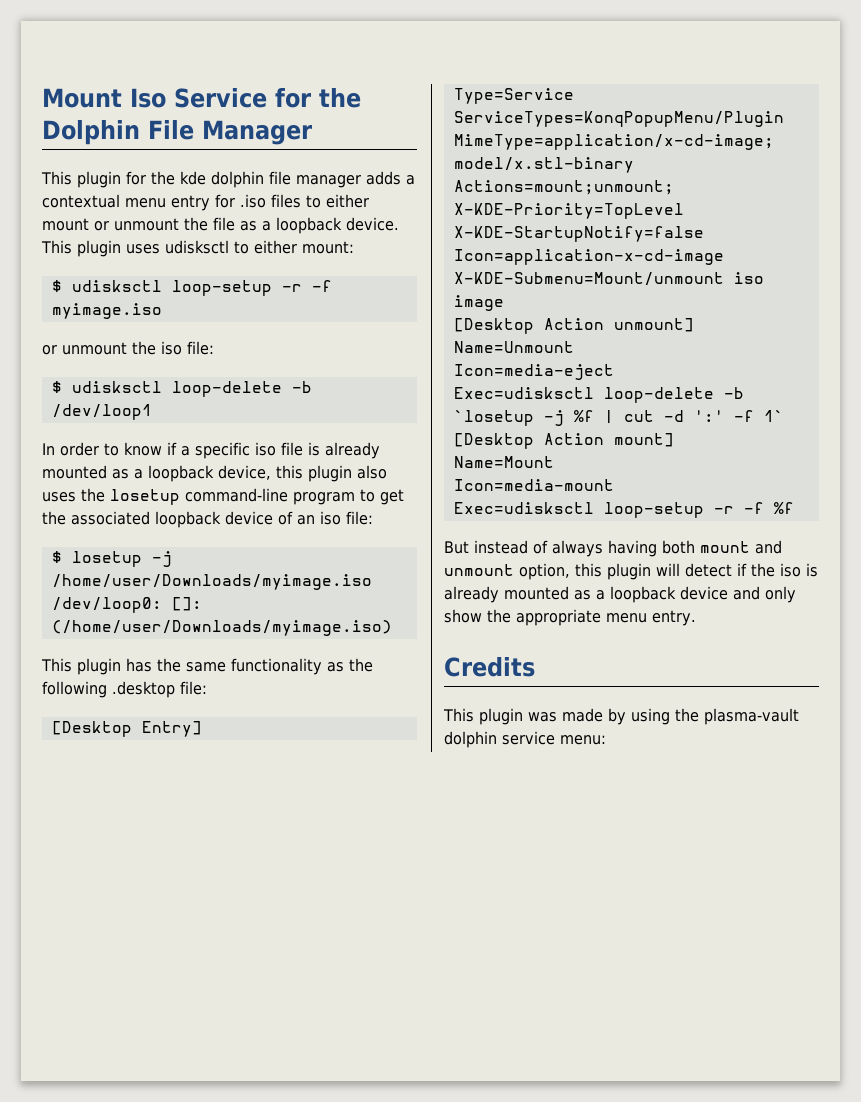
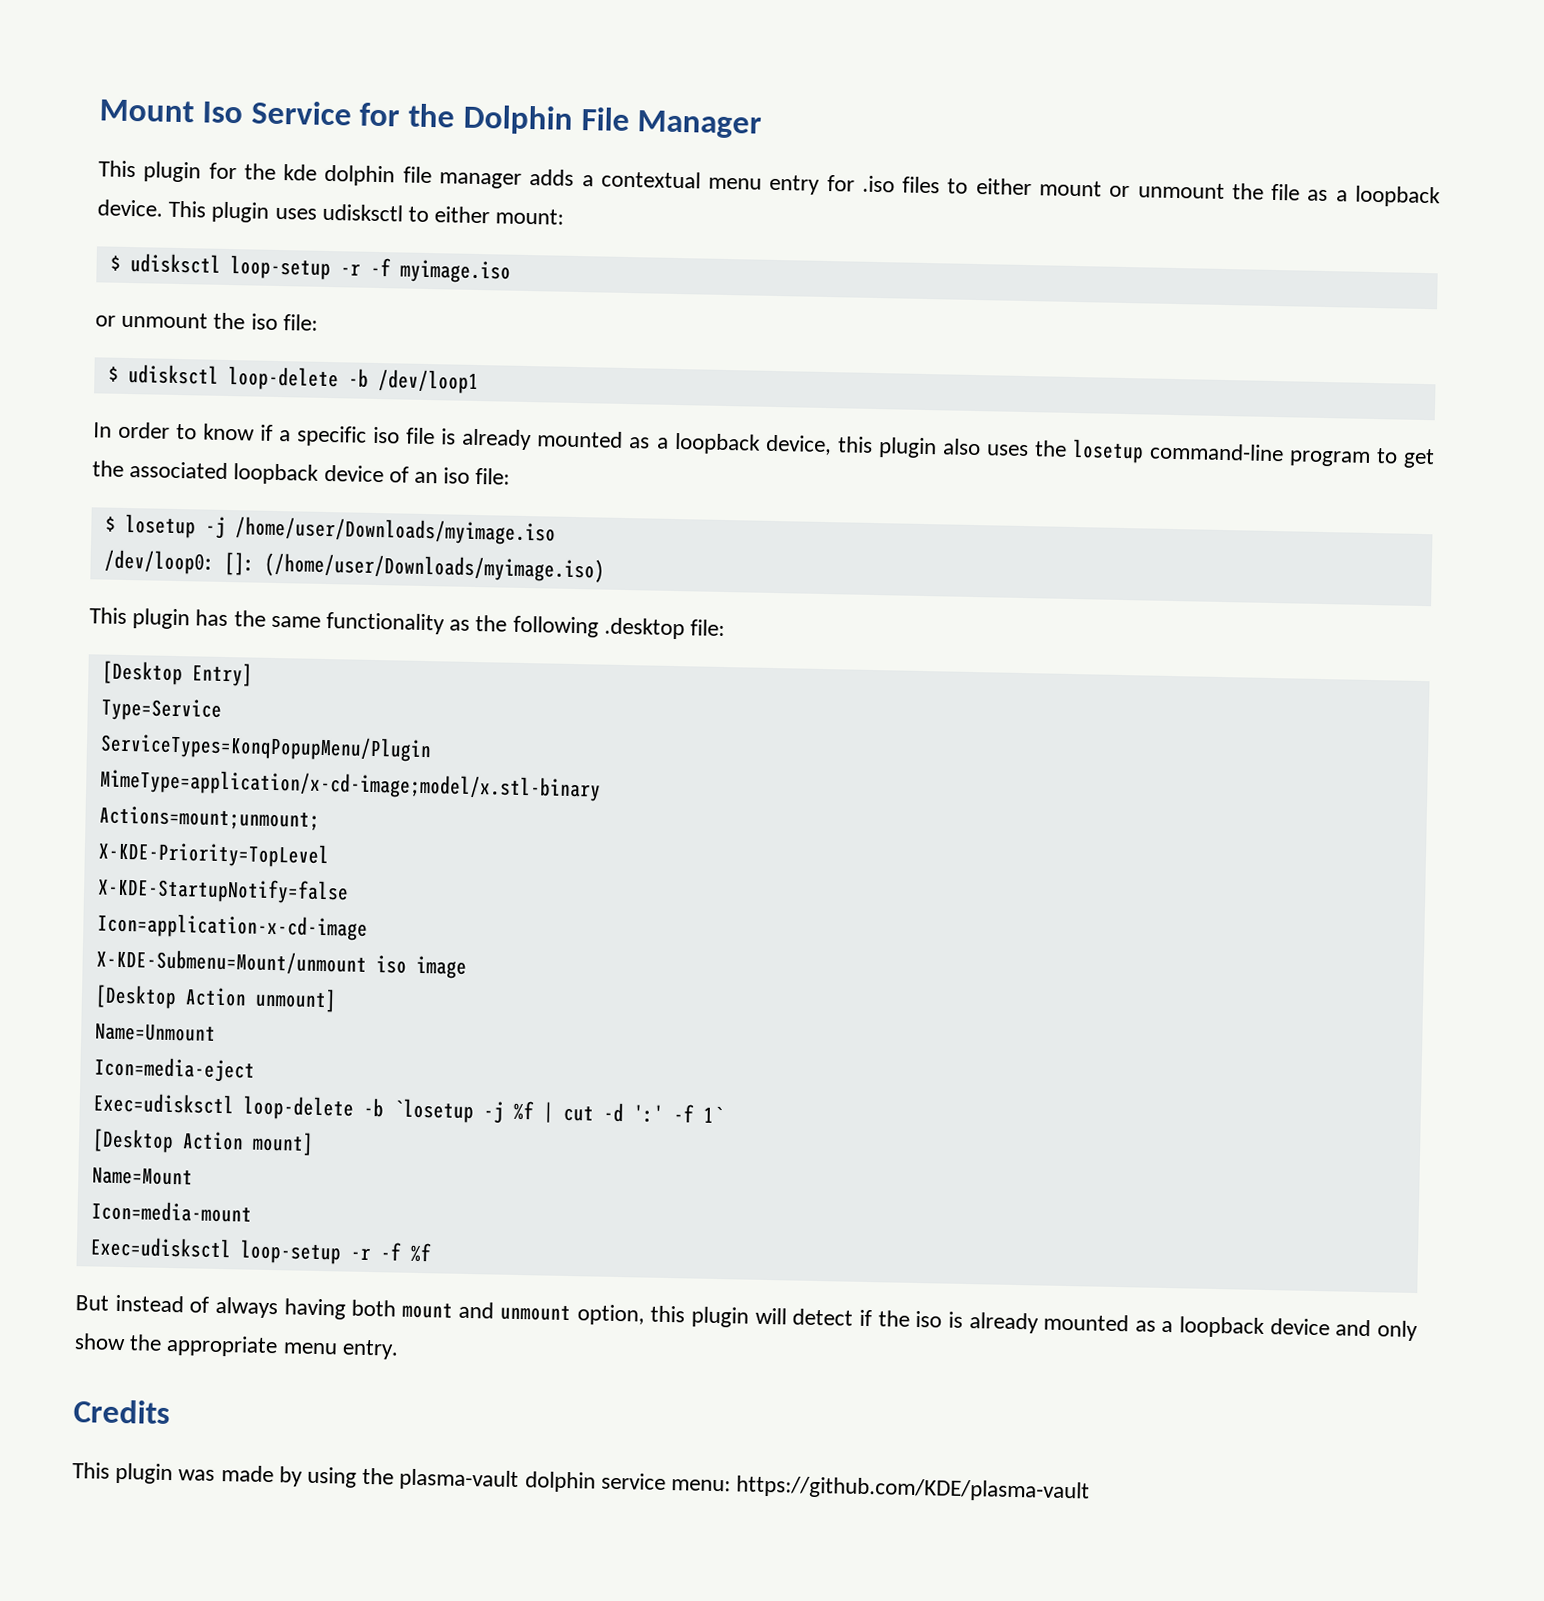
(606, 740) none -> [736,1475,1091,1503] https://github.com/KDE/plasma-vault

